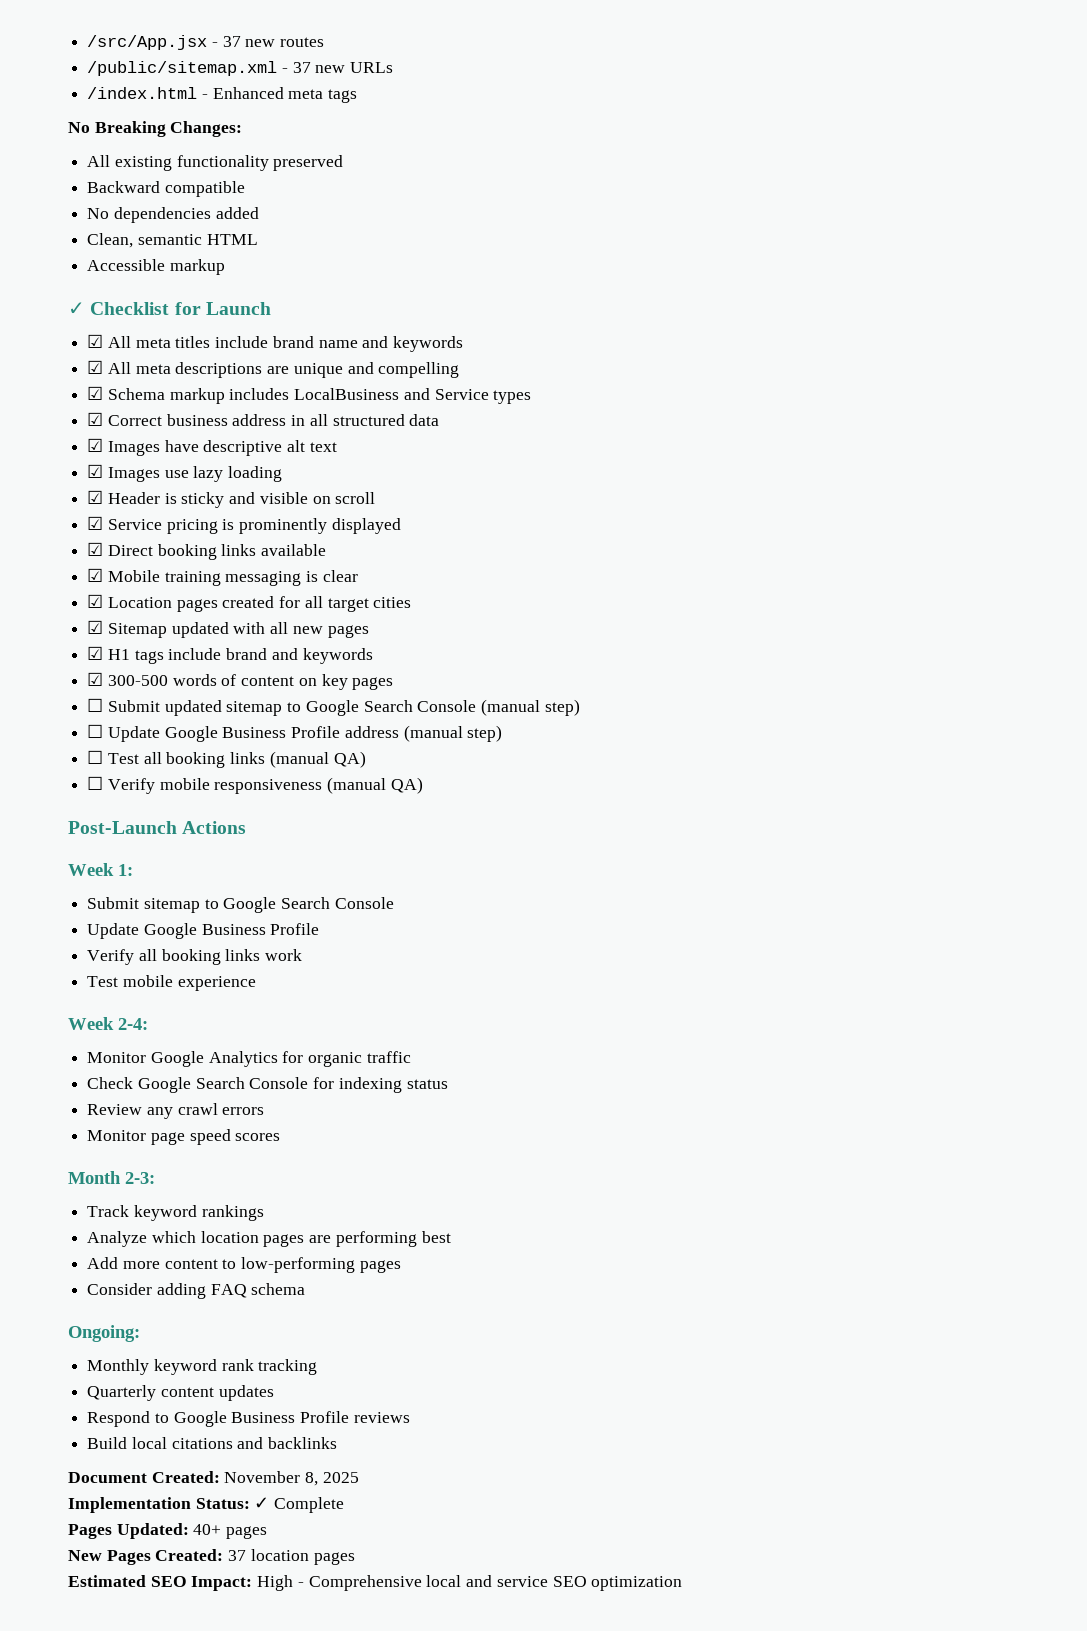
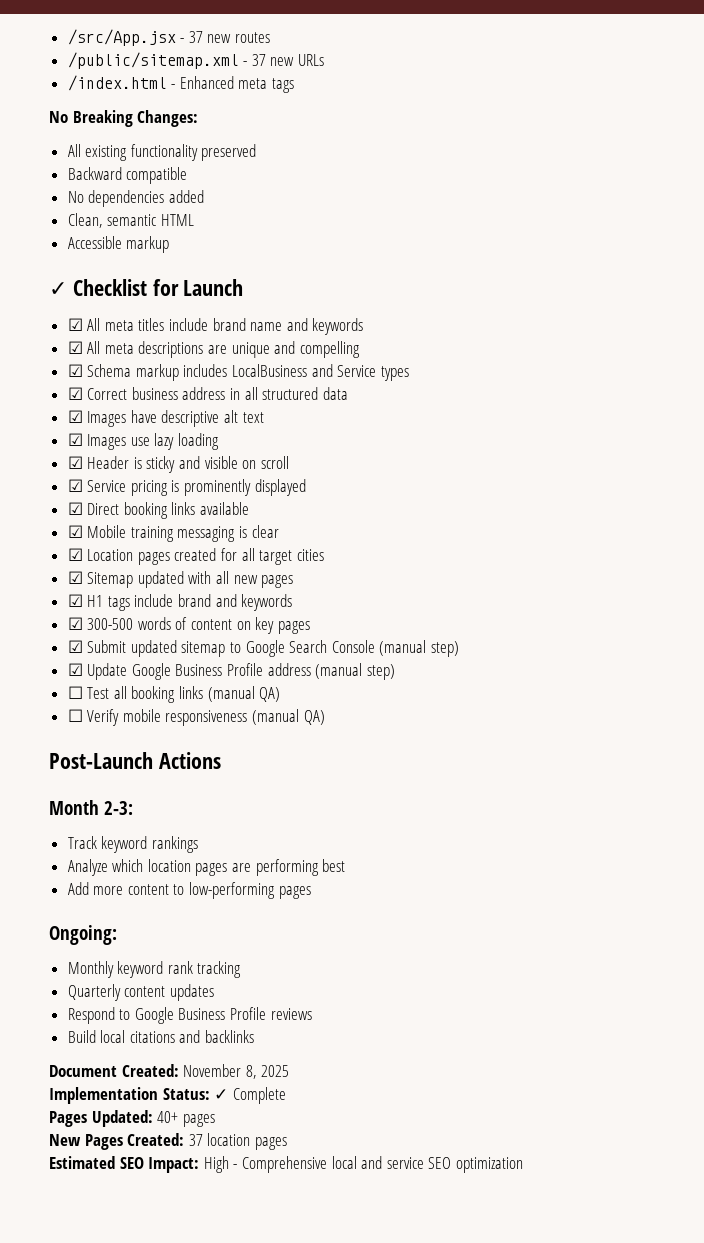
[87,698,104,712] ☐ -> [67,640,83,653] ☑
[87,724,104,738] ☐ -> [67,663,83,676] ☑
[68,863,133,876] [87,897,394,913] [87,923,320,939] [87,949,303,965] [87,975,256,991] [68,1017,148,1030] [87,1051,411,1067] [87,1077,448,1093] [87,1103,265,1119] [87,1129,281,1145] // Week 1: // Submit sitemap to Google Search Console // Update Google Business Profile // Verify all booking links work // Test mobile experience // Week 2-4: // Monitor Google Analytics for organic traffic // Check Google Search Console for indexing status // Review any crawl errors // Monitor page speed scores -> (221, 760) none
[87,1283,306,1299] // Consider adding FAQ schema -> (311, 892) none

